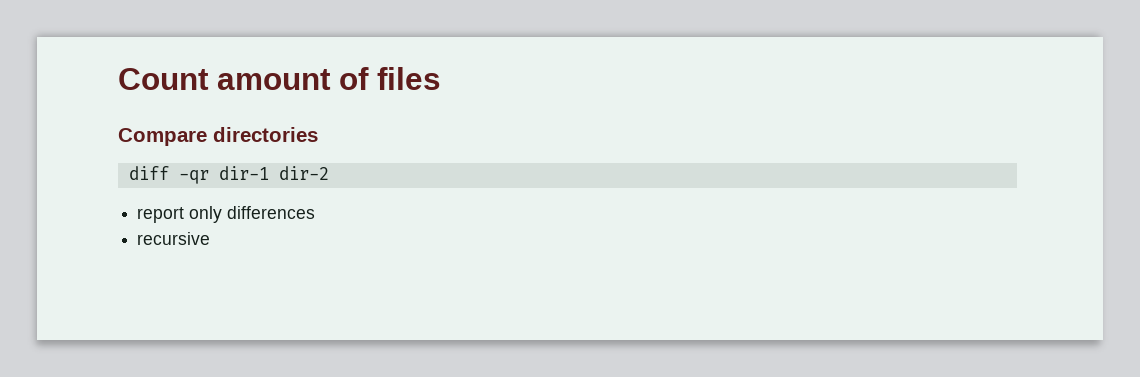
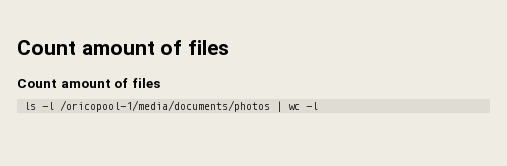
[118,67,441,90] [118,127,318,146] [128,166,329,184] [137,206,316,223] [137,232,211,245] Count amount of files // Compare directories // diff -qr dir-1 dir-2 // report only differences // recursive -> [17,40,230,55] [17,78,160,88] [23,100,318,112] Count amount of files // Count amount of files // ls -l /oricopool-1/media/documents/photos | wc -l

